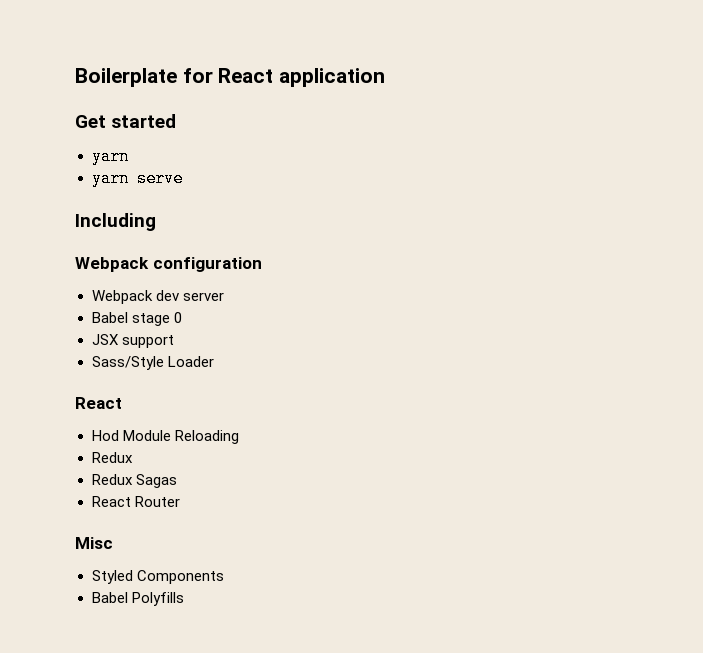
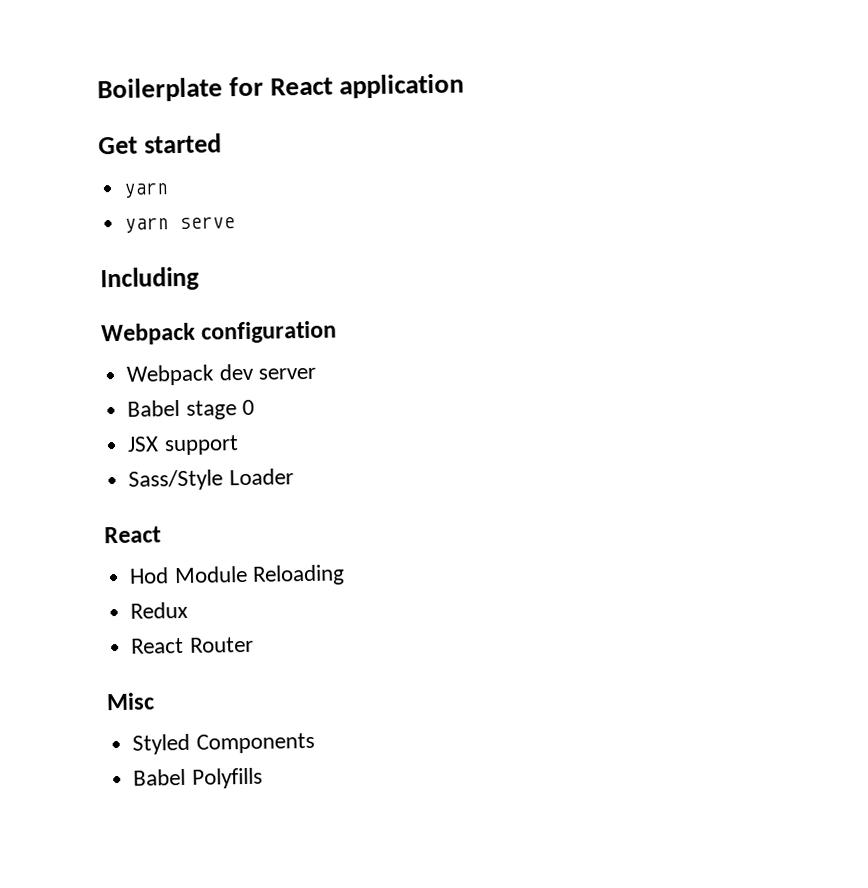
[91,474,177,488] // Redux Sagas -> (189, 610) none

